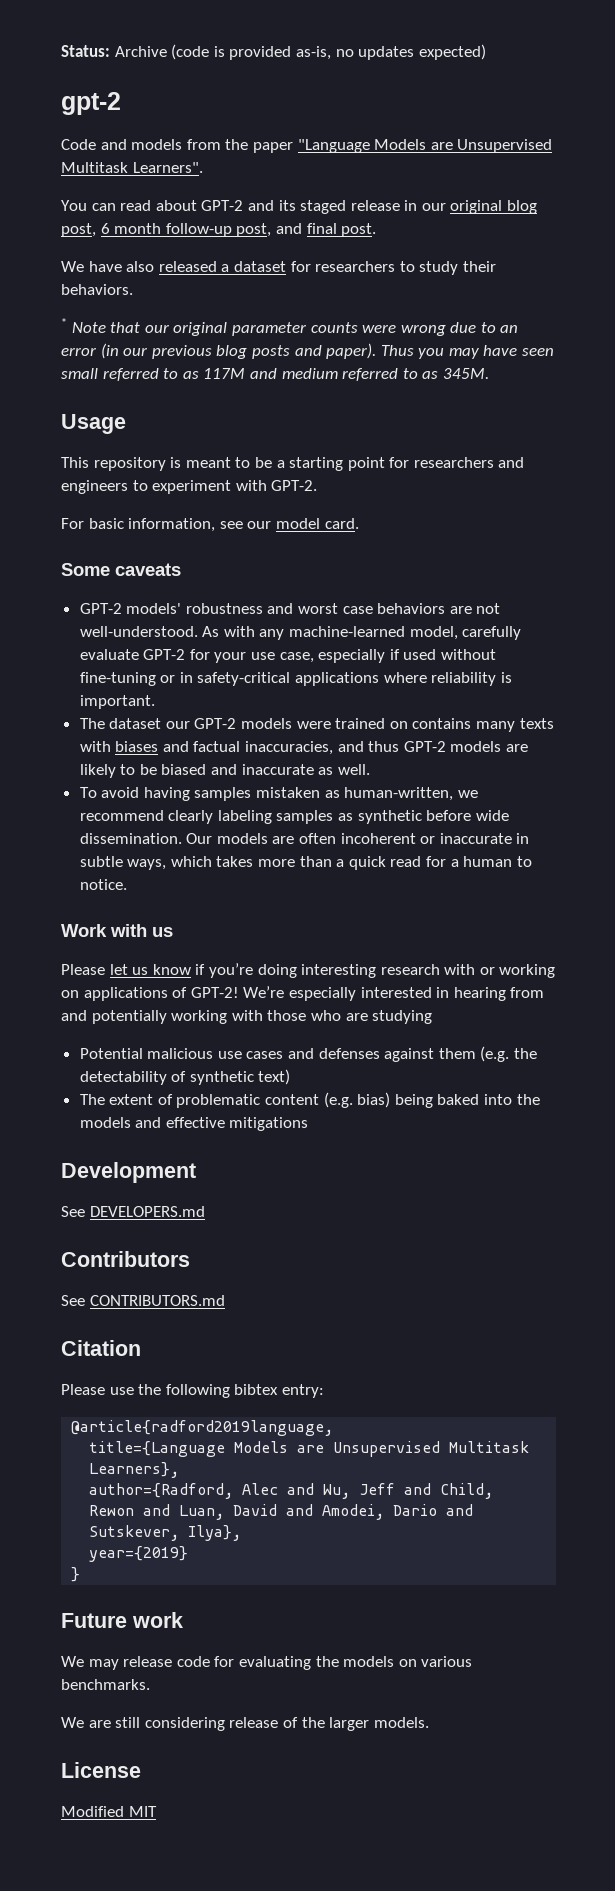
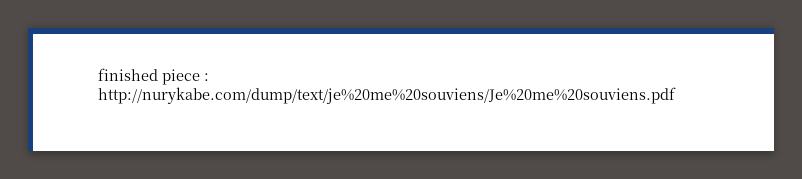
[61,44,486,60] [61,92,121,115] [61,139,553,153] [61,162,203,173] [61,200,538,214] [61,223,377,237] [61,261,496,275] [61,284,133,295] [61,318,519,336] [61,343,555,359] [61,368,489,381] [61,414,126,434] [61,457,525,471] [61,480,318,494] [61,518,359,532] [61,563,181,576] [79,603,501,614] [79,626,522,640] [79,649,497,663] [79,672,512,686] [79,695,155,709] [79,718,554,732] [79,741,529,755] [79,764,370,778] [79,787,478,801] [79,810,509,824] [79,833,530,844] [79,856,532,870] [79,879,127,890] [61,924,173,937] [61,963,556,978] [61,986,545,1001] [61,1010,433,1024] [79,1046,538,1062] [79,1069,291,1085] [79,1092,540,1108] [79,1117,309,1131] [61,1162,196,1183] [61,1206,205,1217] [61,1251,190,1267] [61,1295,225,1306] [61,1340,141,1356] [61,1384,324,1398] [71,1420,334,1436] [89,1441,530,1457] [89,1462,180,1478] [89,1483,494,1499] [89,1504,474,1520] [89,1525,242,1541] [89,1546,189,1562] [71,1567,81,1582] [61,1612,183,1628] [61,1656,473,1670] [61,1679,150,1690] [61,1717,429,1731] [61,1762,141,1778] [61,1806,157,1817] Status: Archive (code is provided as-is, no updates expected) // gpt-2 // Code and models from the paper "Language Models are Unsupervised Multitask Learners". // You can read about GPT-2 and its staged release in our original blog post, 6 month follow-up post, and final post. // We have also released a dataset for researchers to study their behaviors. // * Note that our original parameter counts were wrong due to an error (in our previous blog posts and paper). Thus you may have seen small referred to as 117M and medium referred to as 345M. // Usage // This repository is meant to be a starting point for researchers and engineers to experiment with GPT-2. // For basic information, see our model card. // Some caveats // GPT-2 models' robustness and worst case behaviors are not well-understood. As with any machine-learned model, carefully evaluate GPT-2 for your use case, especially if used without fine-tuning or in safety-critical applications where reliability is important. // The dataset our GPT-2 models were trained on contains many texts with biases and factual inaccuracies, and thus GPT-2 models are likely to be biased and inaccurate as well. // To avoid having samples mistaken as human-written, we recommend clearly labeling samples as synthetic before wide dissemination. Our models are often incoherent or inaccurate in subtle ways, which takes more than a quick read for a human to notice. // Work with us // Please let us know if you’re doing interesting research with or working on applications of GPT-2! We’re especially interested in hearing from and potentially working with those who are studying // Potential malicious use cases and defenses against them (e.g. the detectability of synthetic text) // The extent of problematic content (e.g. bias) being baked into the models and effective mitigations // Development // See DEVELOPERS.md // Contributors // See CONTRIBUTORS.md // Citation // Please use the following bibtex entry: // @article{radford2019language, // title={Language Models are Unsupervised Multitask Learners}, // author={Radford, Alec and Wu, Jeff and Child, Rewon and Luan, David and Amodei, Dario and Sutskever, Ilya}, // year={2019} // } // Future work // We may release code for evaluating the models on various benchmarks. // We are still considering release of the larger models. // License // Modified MIT -> [98,68,209,85] [98,87,676,104] finished piece : http://nurykabe.com/dump/text/je%20me%20souviens/Je%20me%20souviens.pdf

